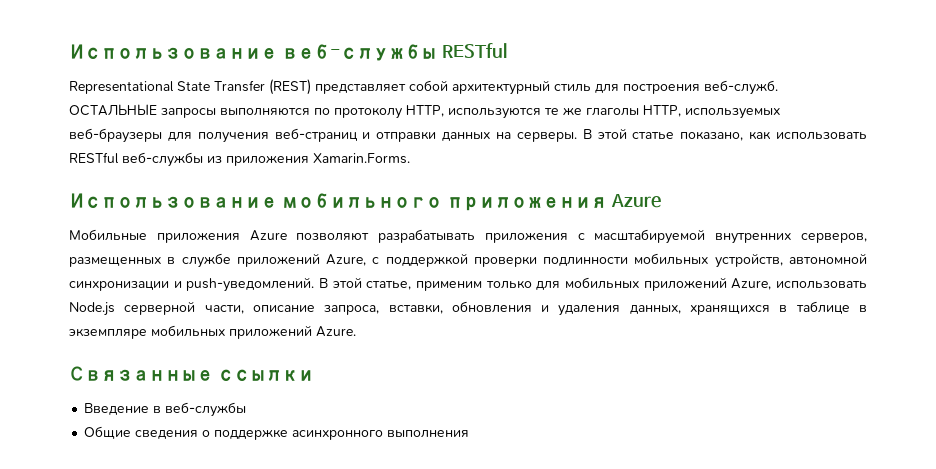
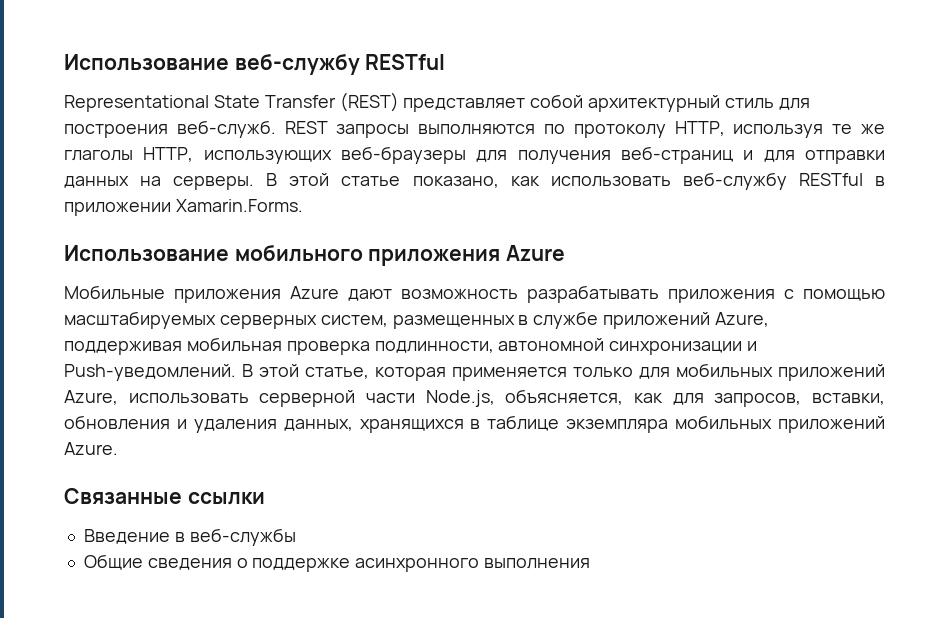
[69,44,437,61] Использование веб-службы -> [64,54,360,75] Использование веб-службу
[69,104,157,116] ОСТАЛЬНЫЕ -> [284,121,328,134] REST
[448,108,541,119] используются -> [733,124,824,138] используя
[685,108,780,119] используемых -> [203,150,332,164] использующих
(371, 135) none -> [763,150,795,162] для
[69,152,309,167] RESTful веб-службы из приложения -> [682,172,885,190] [64,202,171,216] веб-службу RESTful в приложении
[296,233,370,241] позволяют -> [348,289,518,301] дают возможность
[594,229,868,244] масштабируемой внутренних серверов, -> [803,289,885,301] [64,311,388,329] помощью масштабируемых серверных систем,
[372,253,783,268] с поддержкой проверки подлинности мобильных устройств, -> [64,337,494,355] поддерживая мобильная проверка подлинности,
[186,277,315,292] push-уведомлений. -> [64,364,236,381] Push-уведомлений.
[416,281,483,291] применим -> [375,367,567,381] которая применяется
[69,301,380,316] Node.js серверной части, описание запроса, -> [259,389,802,407] серверной части Node.js, объясняется, как для запросов,
[858,305,867,312] [69,328,147,339] в экземпляре -> [566,419,669,433] экземпляра

